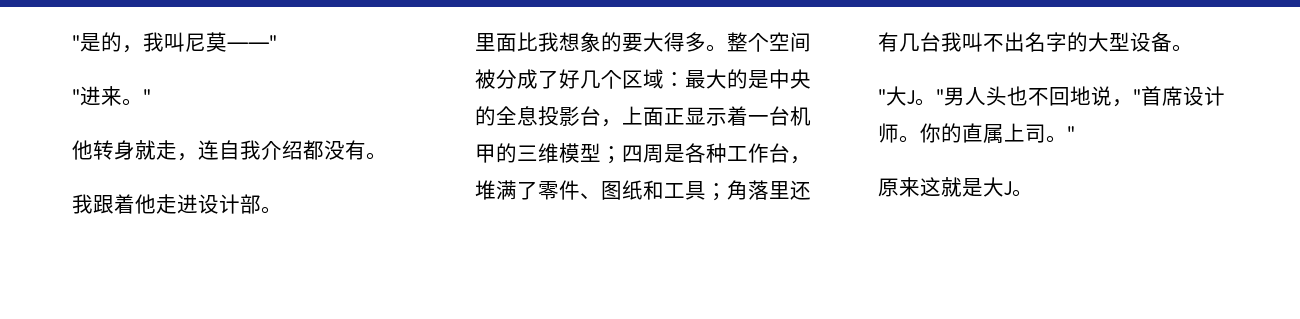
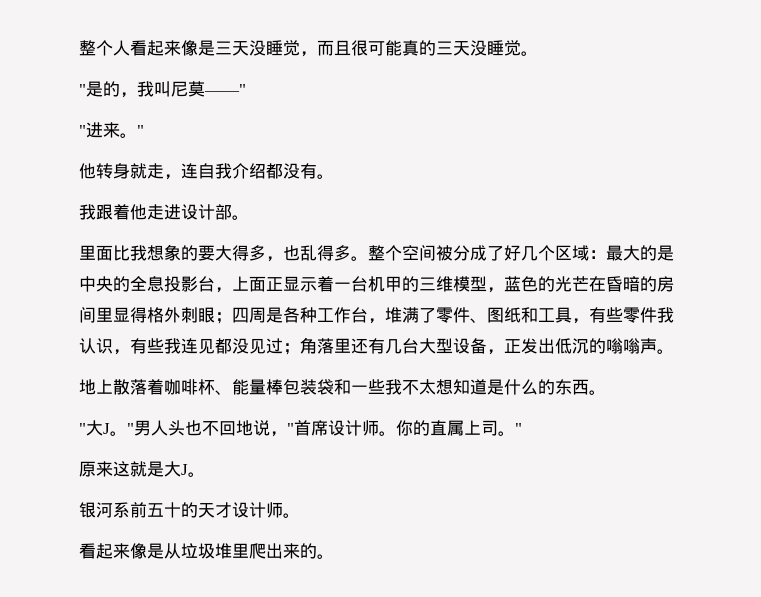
(72, 42) none -> [79,40,538,57] 整个人看起来像是三天没睡觉，而且很可能真的三天没睡觉。 //
(706, 42) none -> [266,245,351,262] ，也乱得多
(601, 152) none -> [487,276,674,293] [79,307,215,323] ，蓝色的光芒在昏暗的房间里显得格外刺眼
[706,180,811,201] [878,32,1172,52] ；角落里还有几台我叫不出名字的大型设备 -> [572,307,674,324] [79,337,674,355] [79,379,589,395] ，有些零件我认识，有些我连见都没见过；角落里还有几台大型设备，正发出低沉的嗡嗡声。 // 地上散落着咖啡杯、能量棒包装袋和一些我不太想知道是什么的东西
(1033, 193) none -> [79,502,300,518] [79,543,334,559] // 银河系前五十的天才设计师。 // 看起来像是从垃圾堆里爬出来的。

